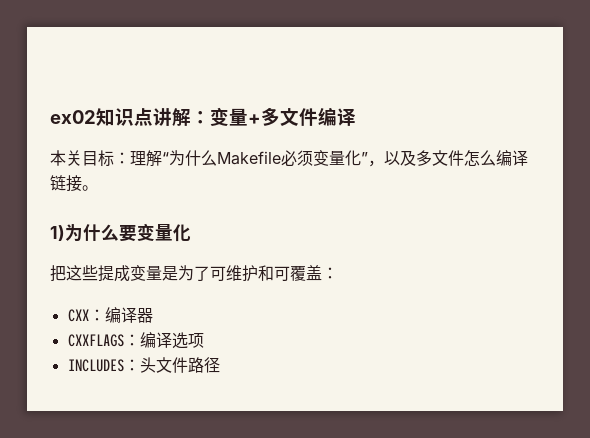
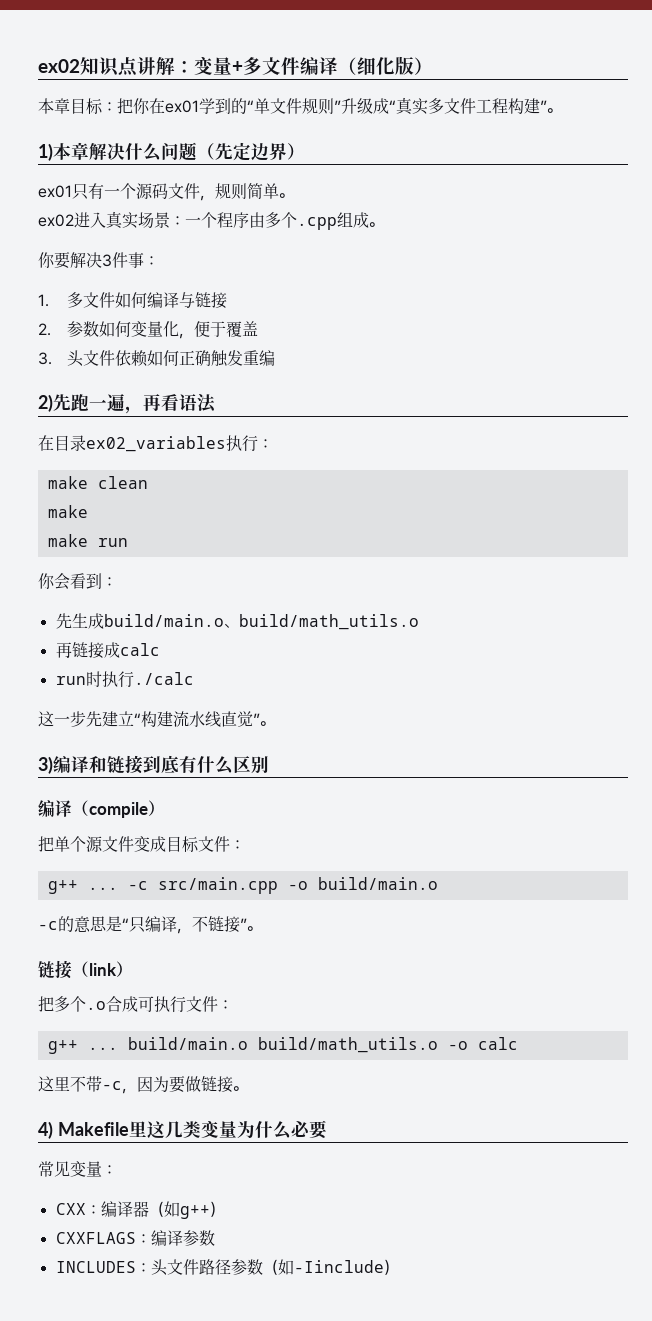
[50,150,528,167] [50,175,98,192] [50,223,191,242] [50,265,322,282] // 本关目标：理解“为什么Makefile必须变量化”，以及多文件怎么编译链接。 // 1)为什么要变量化 // 把这些提成变量是为了可维护和可覆盖 -> [338,56,433,75] [38,97,562,115] [38,142,305,161] [38,183,294,201] [38,211,384,230] [38,252,159,269] [38,292,228,309] [38,321,259,339] [38,350,276,367] [38,394,216,414] [38,435,273,452] [47,476,148,489] [47,505,88,518] [47,534,128,547] [38,573,117,590] [55,613,419,630] [55,642,160,659] [55,671,194,688] [38,711,275,727] [38,755,269,774] [38,800,165,818] [38,836,245,853] [47,877,438,894] [38,916,262,934] [38,960,133,979] [38,996,233,1013] [47,1037,518,1054] [38,1076,248,1094] [38,1120,327,1139] [38,1161,102,1177] （细化版） // 本章目标：把你在ex01学到的“单文件规则”升级成“真实多文件工程构建”。 // 1)本章解决什么问题（先定边界） // ex01只有一个源码文件，规则简单。 // ex02进入真实场景：一个程序由多个.cpp组成。 // 你要解决3件事： // 1.多文件如何编译与链接 // 2.参数如何变量化，便于覆盖 // 3.头文件依赖如何正确触发重编 // 2)先跑一遍，再看语法 // 在目录ex02_variables执行： // make clean // make // make run // 你会看到： // 先生成build/main.o、build/math_utils.o // 再链接成calc // run时执行./calc // 这一步先建立“构建流水线直觉”。 // 3)编译和链接到底有什么区别 // 编译（compile） // 把单个源文件变成目标文件： // g++ ... -c src/main.cpp -o build/main.o // -c的意思是“只编译，不链接”。 // 链接（link） // 把多个.o合成可执行文件： // g++ ... build/main.o build/math_utils.o -o calc // 这里不带-c，因为要做链接。 // 4) Makefile里这几类变量为什么必要 // 常见变量
(153, 315) none -> [148,1201,225,1219] （如g++）
[171,332,204,349] 选项 -> [182,1230,215,1246] 参数
(220, 365) none -> [230,1259,399,1275] 参数（如-Iinclude）

